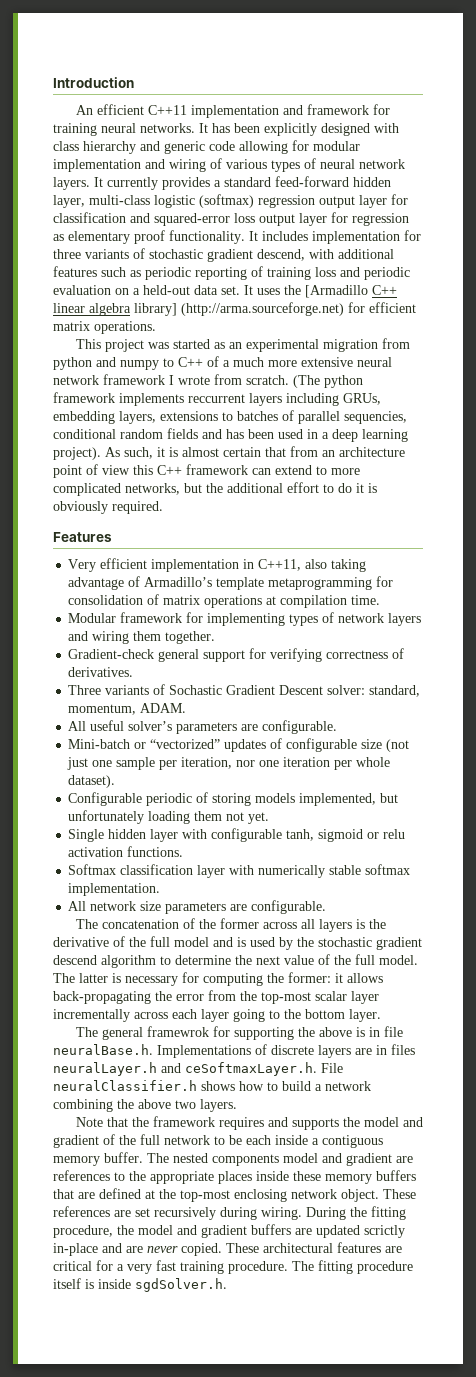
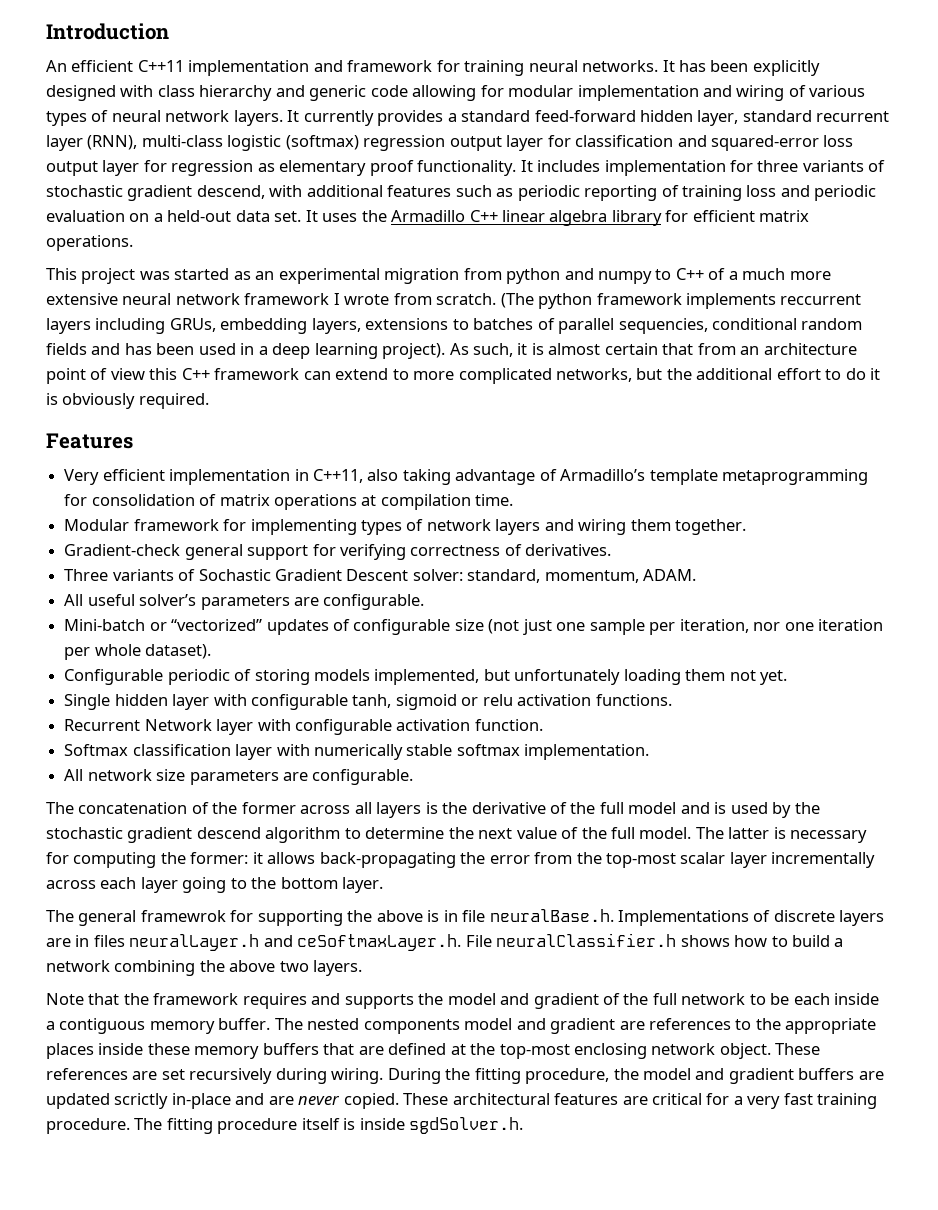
(85, 201) none -> [742,110,890,122] [46,135,138,151] standard recurrent layer (RNN),
[305,285,368,298] [Armadillo -> [391,210,466,222] Armadillo
[134,302,344,316] library] (http://arma.sourceforge.net) -> [611,210,662,226] library
(184, 851) none -> [64,719,543,735] // Recurrent Network layer with configurable activation function.

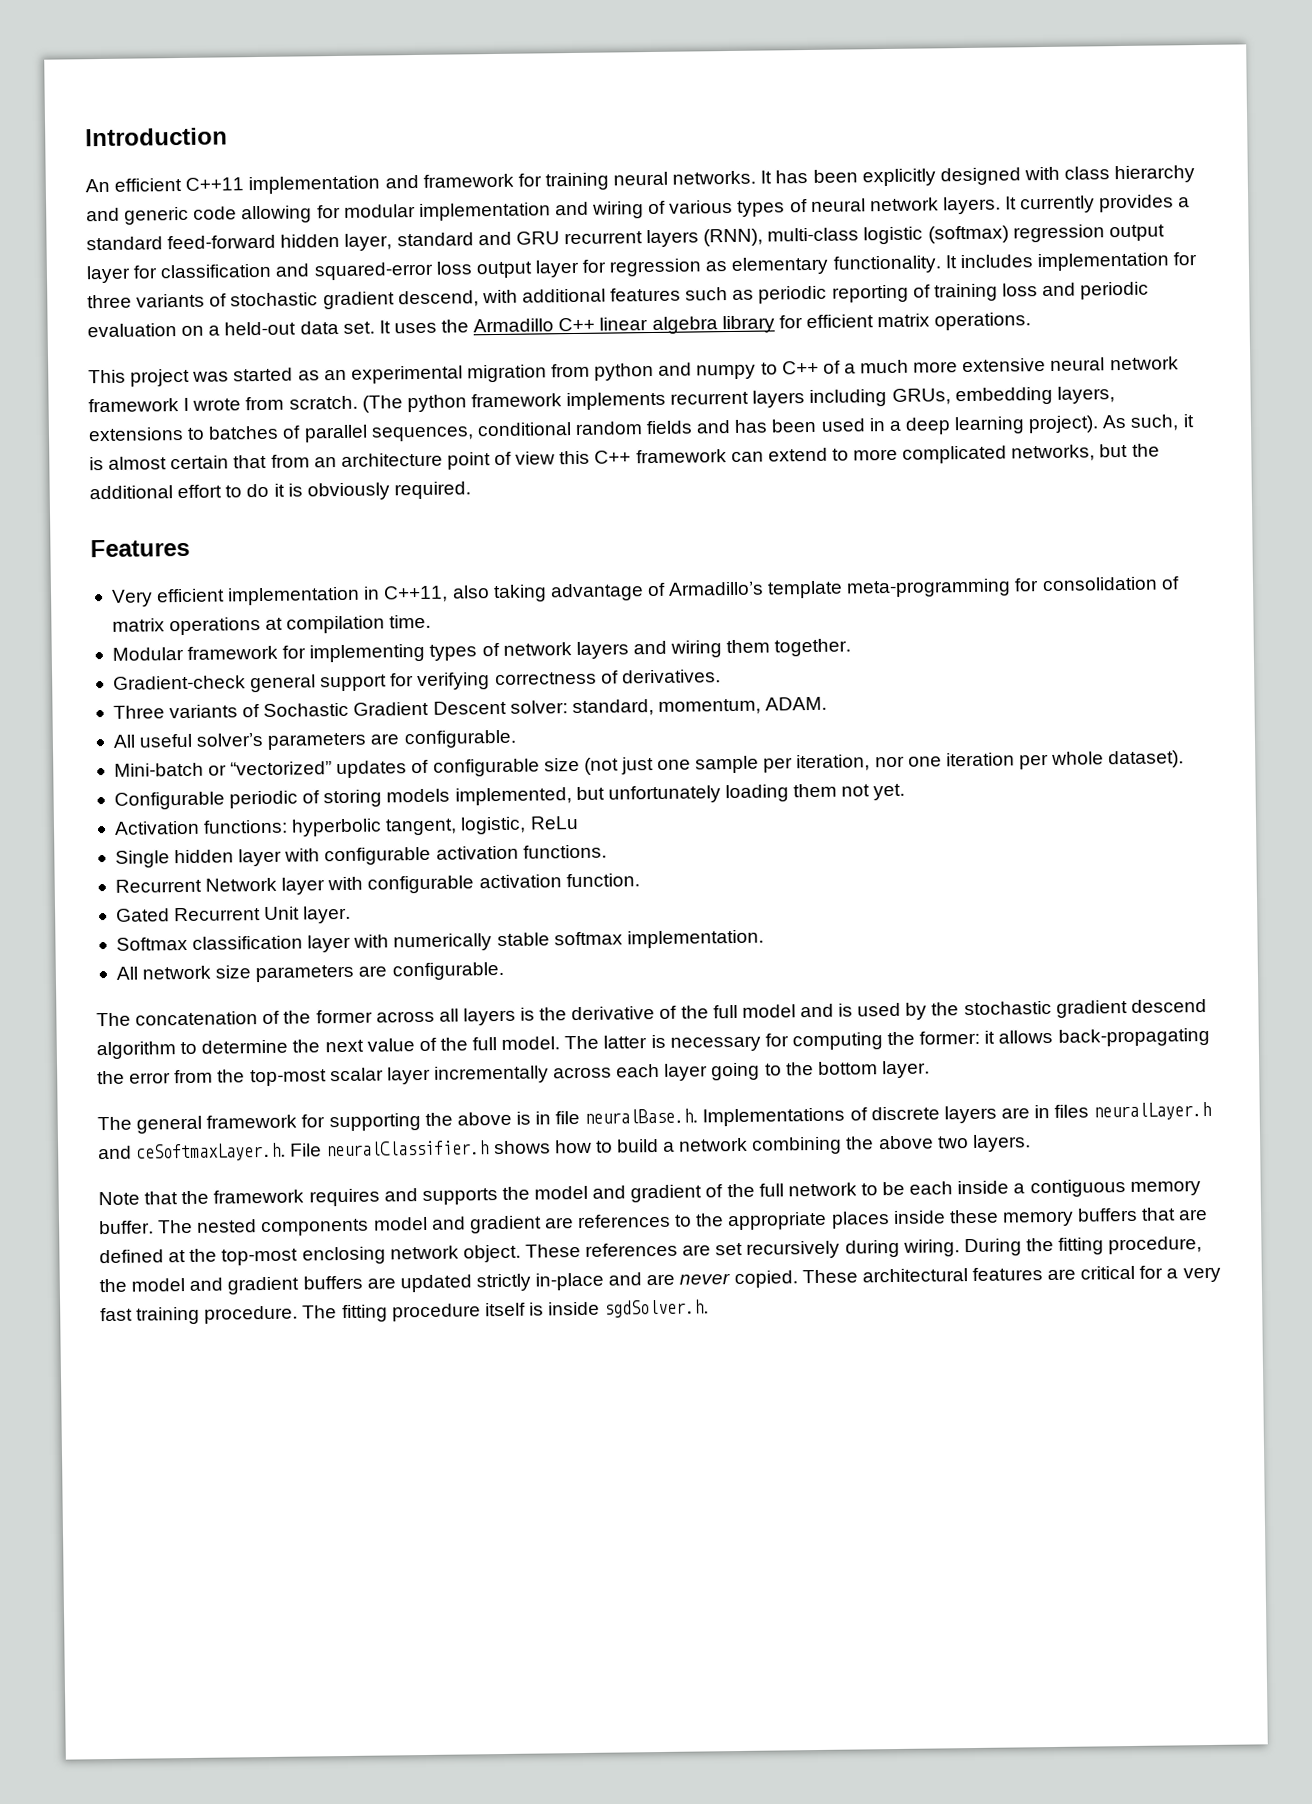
[816,111,890,122] [46,135,83,151] recurrent layer -> [477,229,700,248] and GRU recurrent layers
[369,160,414,176] proof -> (830, 265) none
[780,294,862,305] reccurrent -> [670,391,750,405] recurrent
[618,318,708,334] sequencies, -> [370,426,474,442] sequences,
[722,469,869,485] metaprogramming -> [846,578,1012,598] meta-programming
(788, 677) none -> [113,815,579,837] // Activation functions: hyperbolic tangent, logistic, ReLu
[352,694,513,710] tanh, sigmoid or relu -> (432, 856) none
(543, 725) none -> [115,905,352,924] // Gated Recurrent Unit layer.
[140,910,226,922] framewrok -> [206,1114,298,1129] framework
[114,1093,169,1109] scrictly -> [475,1273,531,1292] strictly

